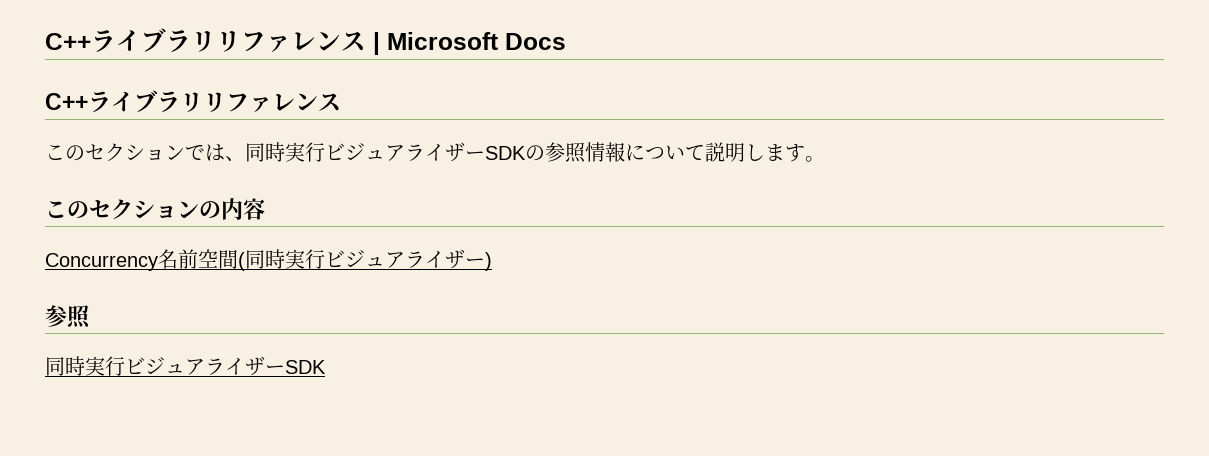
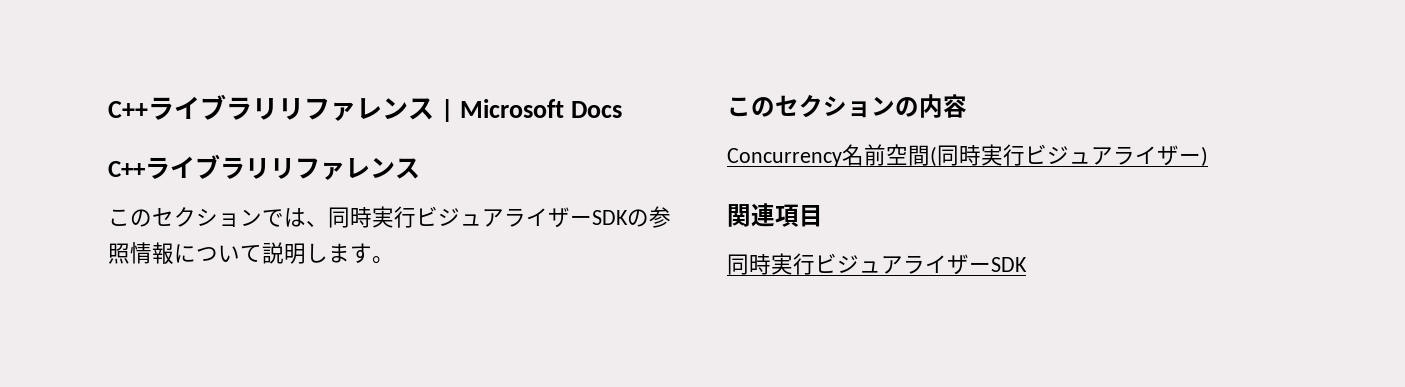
[45,305,91,329] 参照 -> [727,203,823,227] 関連項目

